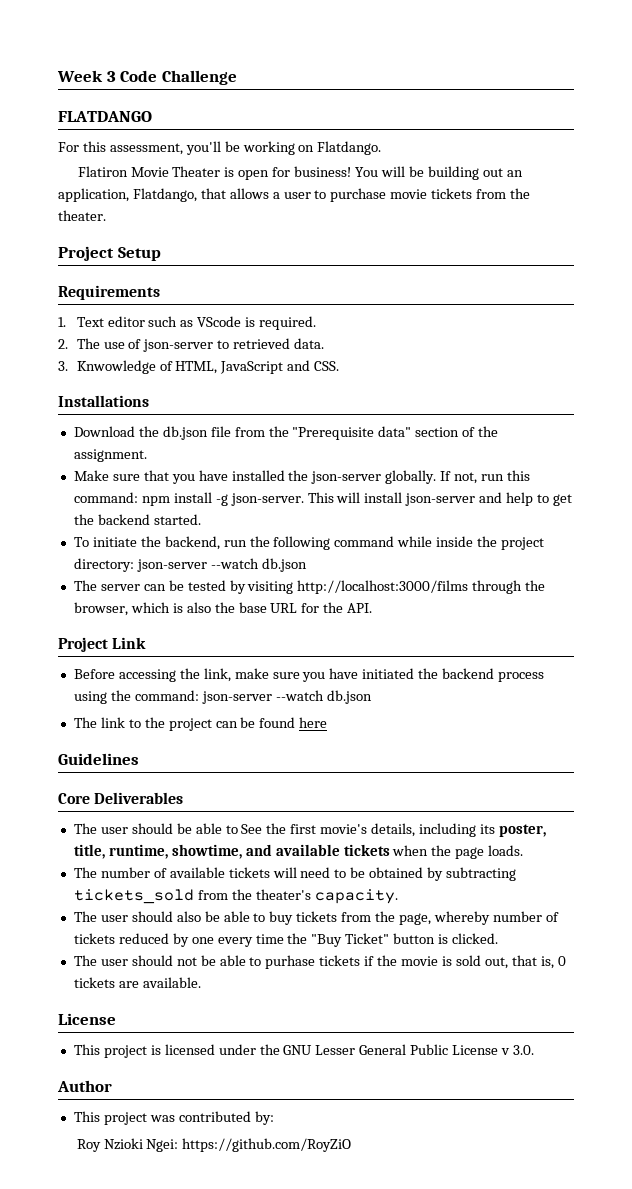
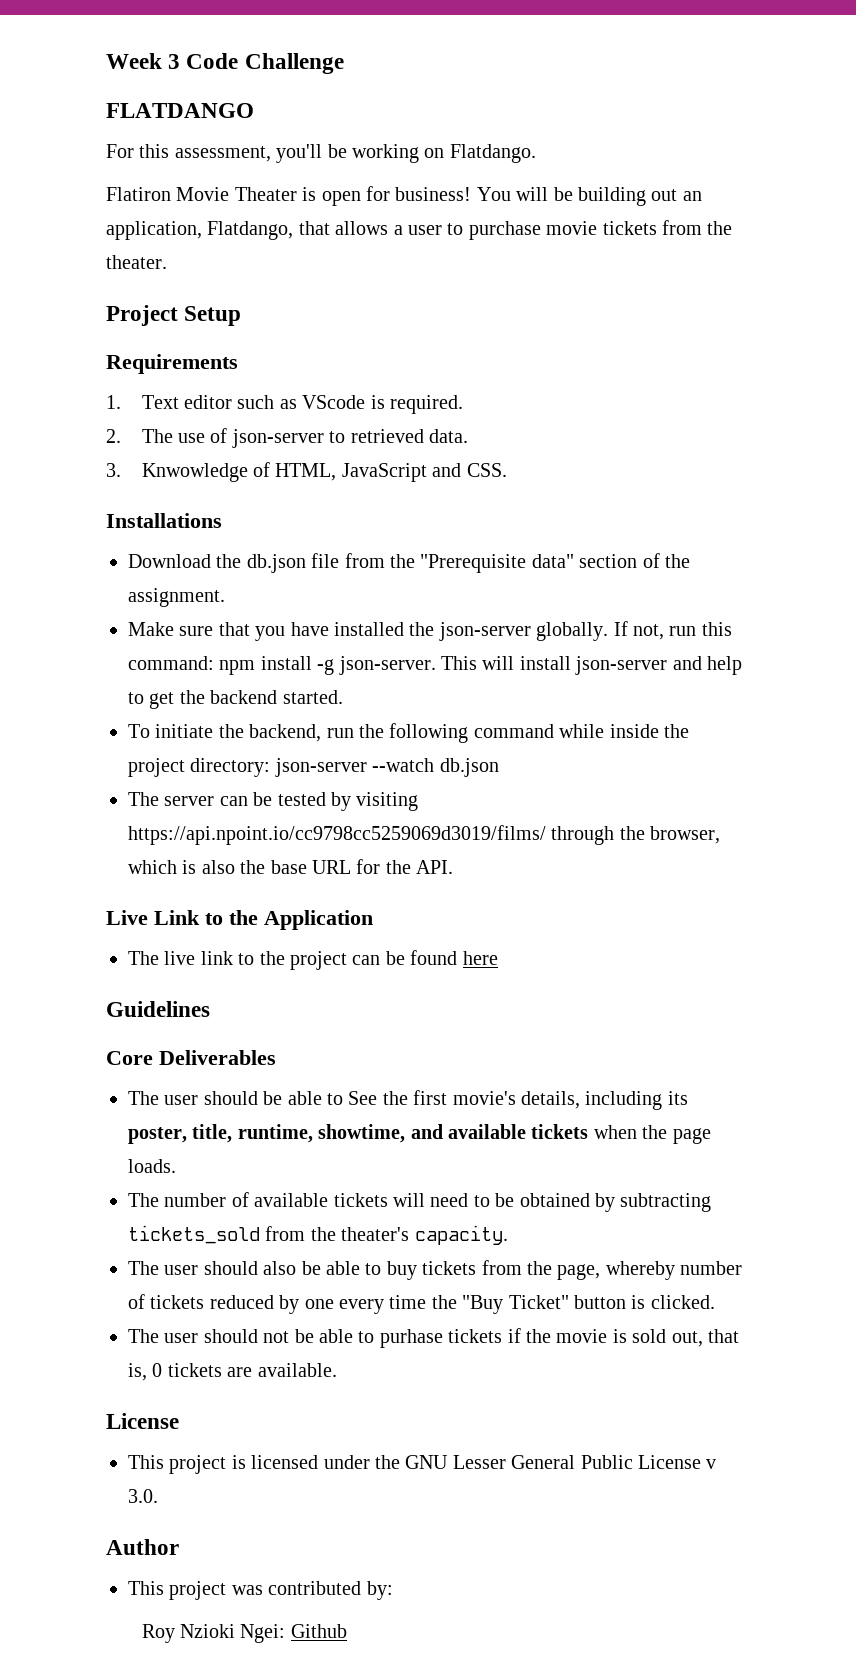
[297,580,469,594] http://localhost:3000/films -> [128,825,546,845] https://api.npoint.io/cc9798cc5259069d3019/films/
[58,637,108,652] Project -> [106,910,148,925] Live
[73,668,545,682] [73,690,372,704] [73,717,97,728] // Before accessing the link, make sure you have initiated the backend process using the command: json-server --watch db.json // The -> [205,910,373,930] [128,951,196,965] to the Application // The live
[182,1138,352,1152] https://github.com/RoyZiO -> [290,1624,347,1638] Github

